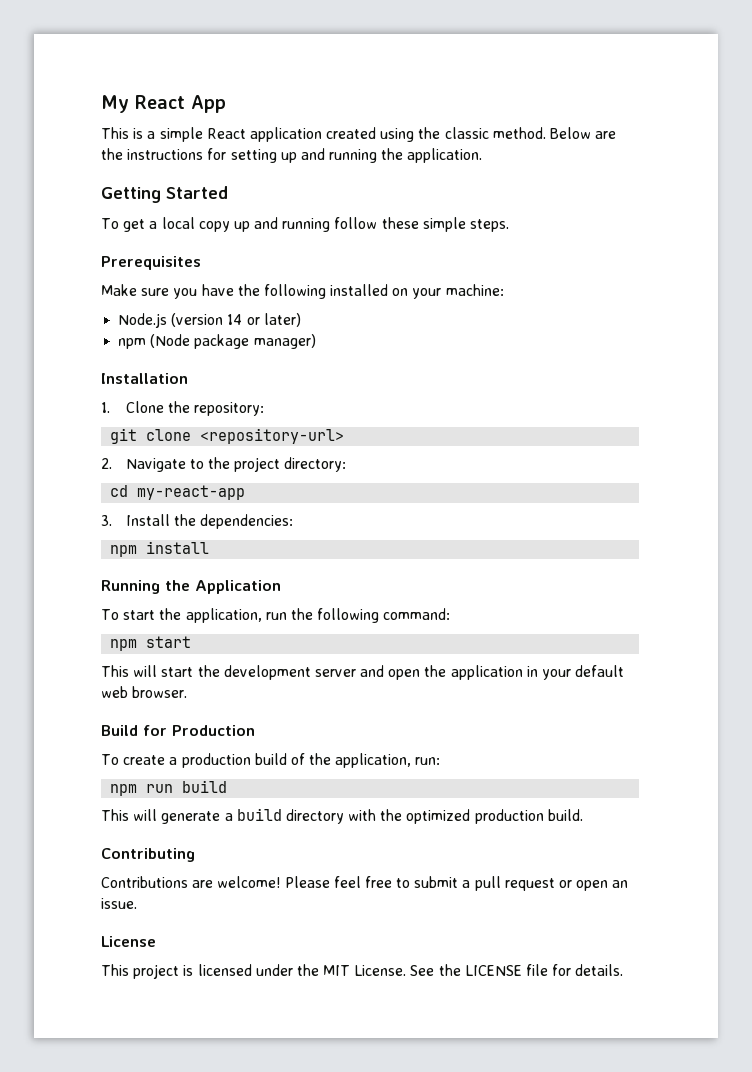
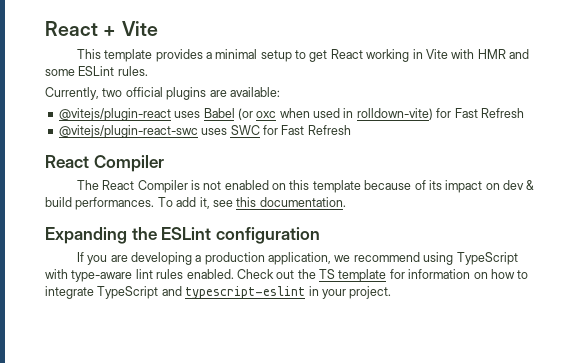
[101,95,226,113] [101,127,617,142] [101,148,483,163] [101,186,228,203] [101,217,510,232] [101,256,201,270] [101,284,504,299] [118,313,301,328] [118,334,316,349] [101,373,188,384] [101,401,264,416] [110,428,345,444] [101,457,347,472] [110,485,246,500] [101,514,293,529] [110,541,210,557] [101,580,281,594] [101,608,451,623] [110,636,192,651] [101,665,625,680] [101,686,188,698] [101,725,255,736] [101,753,441,768] [110,780,228,796] [101,808,583,824] [101,848,195,862] [101,876,629,891] [101,898,137,909] [101,936,156,947] [101,964,624,979] My React App // This is a simple React application created using the classic method. Below are the instructions for setting up and running the application. // Getting Started // To get a local copy up and running follow these simple steps. // Prerequisites // Make sure you have the following installed on your machine: // Node.js (version 14 or later) // npm (Node package manager) // Installation // 1. Clone the repository: // git clone <repository-url> // 2. Navigate to the project directory: // cd my-react-app // 3. Install the dependencies: // npm install // Running the Application // To start the application, run the following command: // npm start // This will start the development server and open the application in your default web browser. // Build for Production // To create a production build of the application, run: // npm run build // This will generate a build directory with the optimized production build. // Contributing // Contributions are welcome! Please feel free to submit a pull request or open an issue. // License // This project is licensed under the MIT License. See the LICENSE file for details. -> [45,21,158,36] [76,49,529,62] [45,66,148,76] [45,87,280,100] [58,108,524,121] [58,125,351,138] [45,155,164,172] [76,180,535,193] [45,197,346,210] [45,227,320,244] [76,252,518,265] [45,269,529,282] [45,286,392,299] React + Vite // This template provides a minimal setup to get React working in Vite with HMR and some ESLint rules. // Currently, two official plugins are available: // @vitejs/plugin-react uses Babel (or oxc when used in rolldown-vite) for Fast Refresh // @vitejs/plugin-react-swc uses SWC for Fast Refresh // React Compiler // The React Compiler is not enabled on this template because of its impact on dev & build performances. To add it, see this documentation. // Expanding the ESLint configuration // If you are developing a production application, we recommend using TypeScript with type-aware lint rules enabled. Check out the TS template for information on how to integrate TypeScript and typescript-eslint in your project.

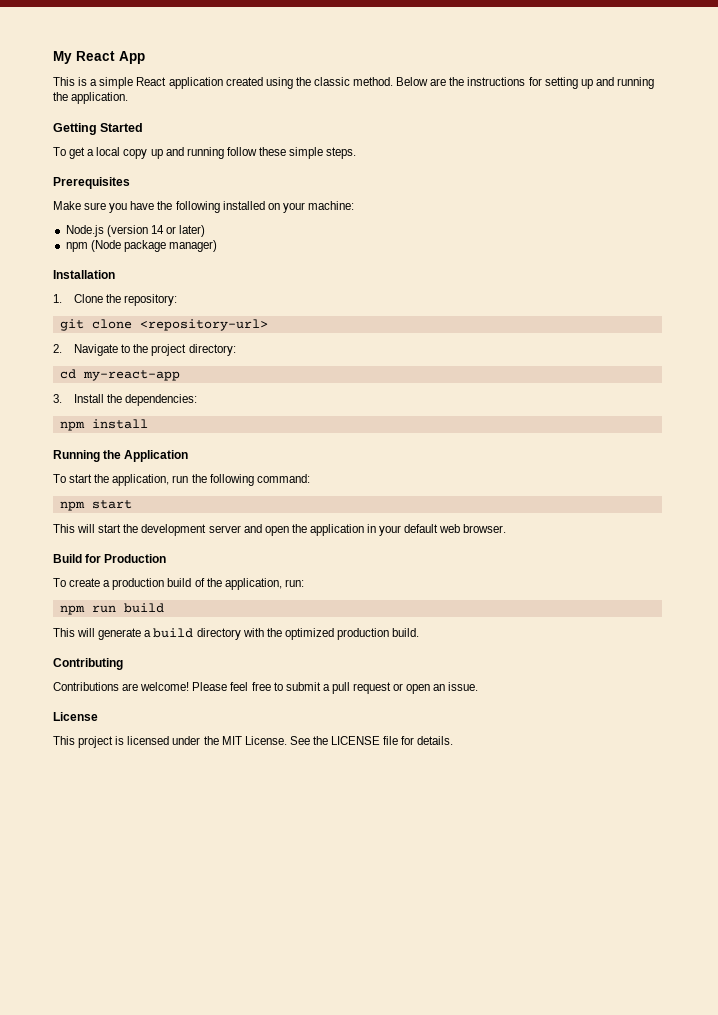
[45,21,158,36] [76,49,529,62] [45,66,148,76] [45,87,280,100] [58,108,524,121] [58,125,351,138] [45,155,164,172] [76,180,535,193] [45,197,346,210] [45,227,320,244] [76,252,518,265] [45,269,529,282] [45,286,392,299] React + Vite // This template provides a minimal setup to get React working in Vite with HMR and some ESLint rules. // Currently, two official plugins are available: // @vitejs/plugin-react uses Babel (or oxc when used in rolldown-vite) for Fast Refresh // @vitejs/plugin-react-swc uses SWC for Fast Refresh // React Compiler // The React Compiler is not enabled on this template because of its impact on dev & build performances. To add it, see this documentation. // Expanding the ESLint configuration // If you are developing a production application, we recommend using TypeScript with type-aware lint rules enabled. Check out the TS template for information on how to integrate TypeScript and typescript-eslint in your project. -> [53,51,145,64] [53,77,654,89] [53,92,129,104] [53,123,144,135] [53,147,357,159] [53,177,130,189] [53,201,354,213] [65,225,206,237] [65,240,217,252] [53,270,115,279] [53,294,178,306] [59,319,268,331] [53,344,236,356] [59,369,180,381] [53,394,198,406] [59,419,148,431] [53,450,189,462] [53,474,310,486] [59,500,132,511] [53,524,507,536] [53,554,167,563] [53,578,304,590] [59,603,164,615] [53,628,420,640] [53,658,123,670] [53,682,479,694] [53,712,98,721] [53,736,454,748] My React App // This is a simple React application created using the classic method. Below are the instructions for setting up and running the application. // Getting Started // To get a local copy up and running follow these simple steps. // Prerequisites // Make sure you have the following installed on your machine: // Node.js (version 14 or later) // npm (Node package manager) // Installation // 1. Clone the repository: // git clone <repository-url> // 2. Navigate to the project directory: // cd my-react-app // 3. Install the dependencies: // npm install // Running the Application // To start the application, run the following command: // npm start // This will start the development server and open the application in your default web browser. // Build for Production // To create a production build of the application, run: // npm run build // This will generate a build directory with the optimized production build. // Contributing // Contributions are welcome! Please feel free to submit a pull request or open an issue. // License // This project is licensed under the MIT License. See the LICENSE file for details.

